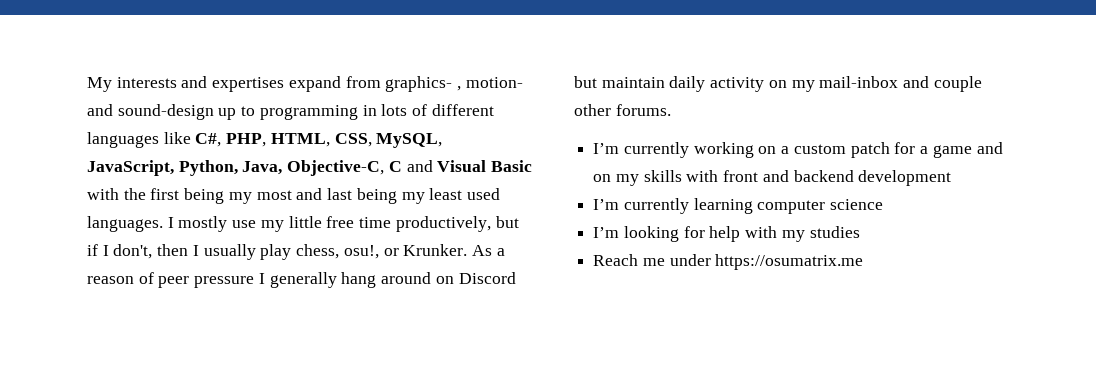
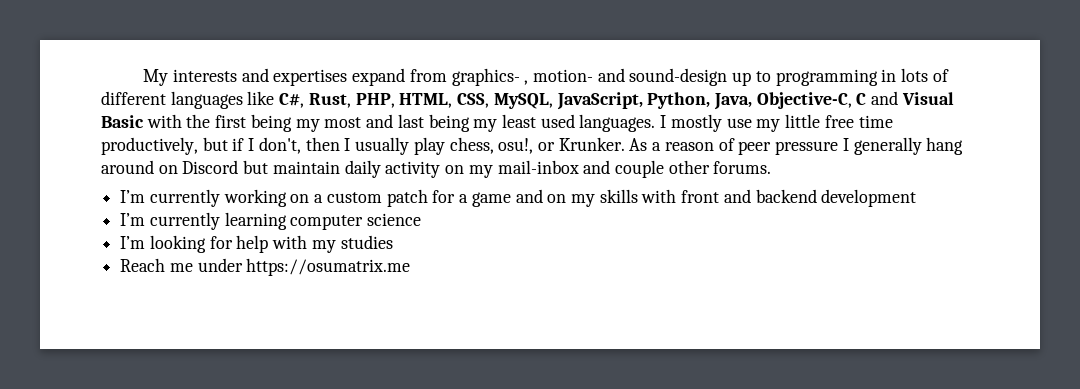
(222, 140) none -> [308,93,351,108] Rust,

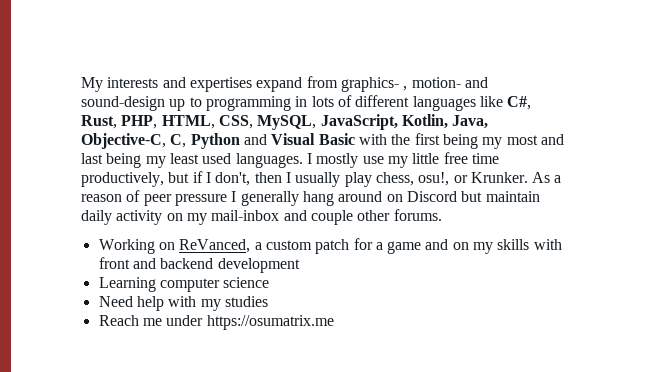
[647,92,711,109] Python, -> [401,114,448,129] Kotlin,
[856,93,867,105] C -> [170,133,240,149] C, Python
[120,189,310,207] I’m currently working on -> [98,239,251,254] Working on ReVanced,
[120,212,287,230] I’m currently learning -> [98,277,156,292] Learning
[120,235,233,253] I’m looking for -> [98,296,133,307] Need

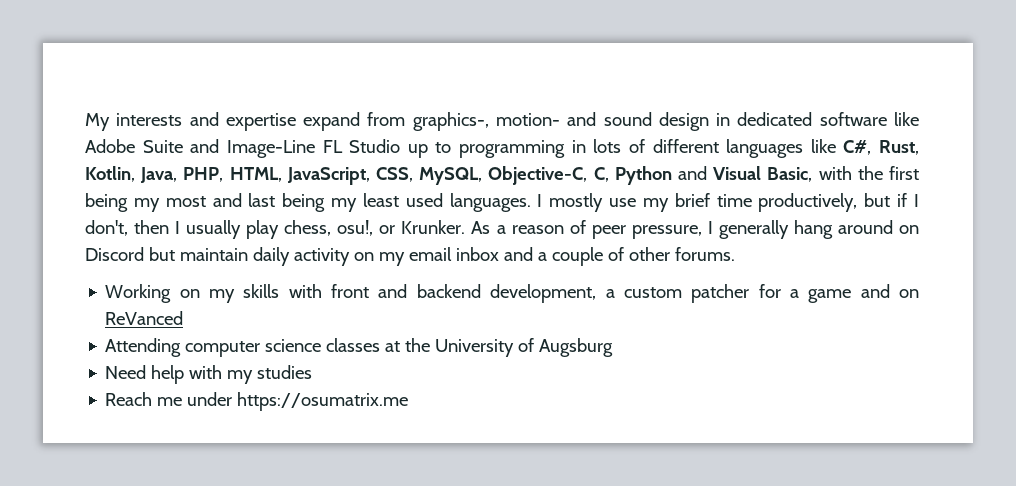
[189,77,252,92] expertises -> [225,113,296,131] expertise
[340,77,488,92] [81,96,165,111] graphics- , motion- and sound-design -> [412,112,920,131] [85,139,401,158] graphics-, motion- and sound design in dedicated software like Adobe Suite and Image-Line FL Studio
(117, 122) none -> [85,166,178,183] Kotlin, Java,
(215, 122) none -> [286,167,370,185] JavaScript,
[320,114,489,130] JavaScript, Kotlin, Java, -> (483, 176) none
[318,133,355,145] Basic -> [767,167,813,182] Basic,
[412,152,468,164] little free -> [674,193,710,207] brief
[174,194,227,206] pressure -> [631,225,702,239] pressure,
[211,209,442,225] [98,238,449,254] mail-inbox and couple other forums. // Working on ReVanced, a custom patch for a game and -> [408,247,735,266] [105,284,172,303] email inbox and a couple of other forums. // Working
[217,258,300,273] [98,277,270,292] development // Learning computer science -> [490,284,919,303] [105,311,184,325] [105,338,614,357] development, a custom patcher for a game and on ReVanced // Attending computer science classes at the University of Augsburg

